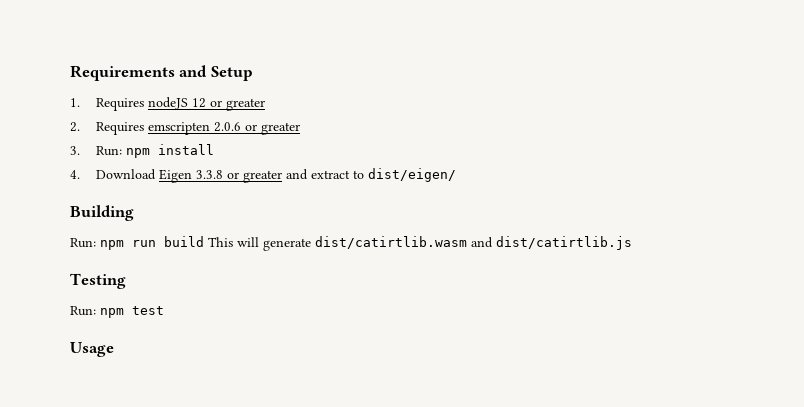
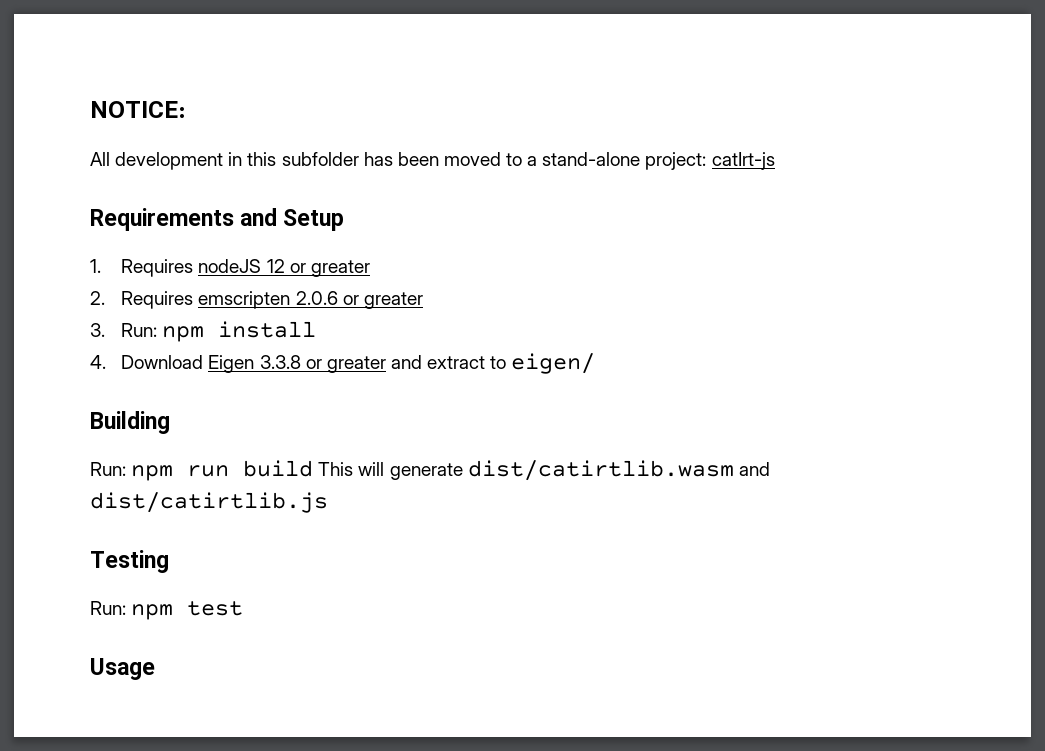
(70, 73) none -> [90,101,186,118] [90,152,775,170] NOTICE: // All development in this subfolder has been moved to a stand-alone project: catIrt-js //
[367,168,456,182] dist/eigen/ -> [511,353,596,374] eigen/

